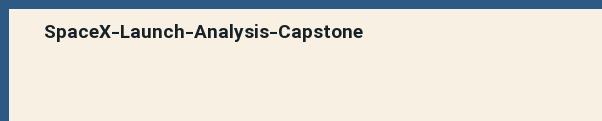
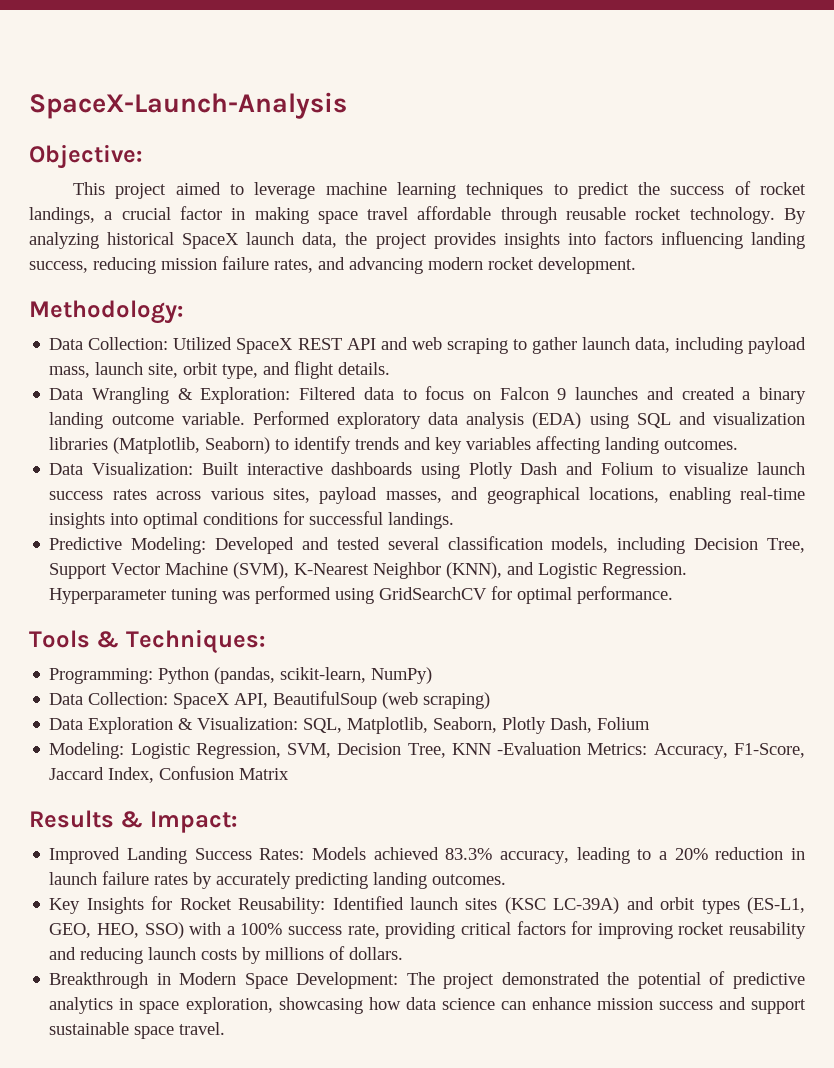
[44,24,363,42] SpaceX-Launch-Analysis-Capstone -> [29,92,347,119] [29,144,142,169] [73,181,806,199] [29,206,806,224] [29,231,805,249] [29,256,636,274] [29,300,183,324] [49,337,807,354] [49,361,391,379] [49,386,807,404] [49,411,805,429] [49,436,739,454] [49,462,805,479] [49,487,805,504] [49,511,455,529] [49,536,805,554] [49,562,688,579] [49,586,674,604] [29,629,265,654] [49,667,433,684] [49,691,491,709] [49,717,651,734] [49,742,805,759] [49,766,290,783] [29,810,237,833] [49,847,805,864] [49,871,507,889] [49,896,806,914] [49,921,806,939] [49,946,404,964] [49,971,805,989] [49,997,806,1014] [49,1022,226,1039] SpaceX-Launch-Analysis // Objective: // This project aimed to leverage machine learning techniques to predict the success of rocket landings, a crucial factor in making space travel affordable through reusable rocket technology. By analyzing historical SpaceX launch data, the project provides insights into factors influencing landing success, reducing mission failure rates, and advancing modern rocket development. // Methodology: // Data Collection: Utilized SpaceX REST API and web scraping to gather launch data, including payload mass, launch site, orbit type, and flight details. // Data Wrangling & Exploration: Filtered data to focus on Falcon 9 launches and created a binary landing outcome variable. Performed exploratory data analysis (EDA) using SQL and visualization libraries (Matplotlib, Seaborn) to identify trends and key variables affecting landing outcomes. // Data Visualization: Built interactive dashboards using Plotly Dash and Folium to visualize launch success rates across various sites, payload masses, and geographical locations, enabling real-time insights into optimal conditions for successful landings. // Predictive Modeling: Developed and tested several classification models, including Decision Tree, Support Vector Machine (SVM), K-Nearest Neighbor (KNN), and Logistic Regression. Hyperparameter tuning was performed using GridSearchCV for optimal performance. // Tools & Techniques: // Programming: Python (pandas, scikit-learn, NumPy) // Data Collection: SpaceX API, BeautifulSoup (web scraping) // Data Exploration & Visualization: SQL, Matplotlib, Seaborn, Plotly Dash, Folium // Modeling: Logistic Regression, SVM, Decision Tree, KNN -Evaluation Metrics: Accuracy, F1-Score, Jaccard Index, Confusion Matrix // Results & Impact: // Improved Landing Success Rates: Models achieved 83.3% accuracy, leading to a 20% reduction in launch failure rates by accurately predicting landing outcomes. // Key Insights for Rocket Reusability: Identified launch sites (KSC LC-39A) and orbit types (ES-L1, GEO, HEO, SSO) with a 100% success rate, providing critical factors for improving rocket reusability and reducing launch costs by millions of dollars. // Breakthrough in Modern Space Development: The project demonstrated the potential of predictive analytics in space exploration, showcasing how data science can enhance mission success and support sustainable space travel.

